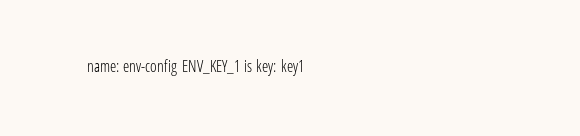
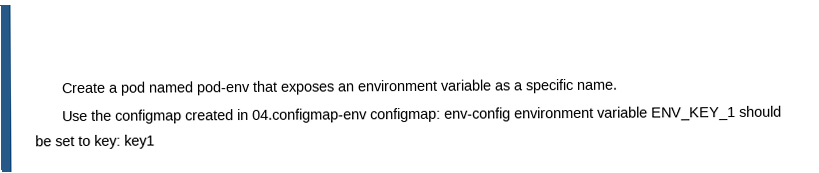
[87,59,252,76] name: env-config ENV_KEY_1 is -> [61,78,619,96] [62,105,783,124] [35,135,91,147] Create a pod named pod-env that exposes an environment variable as a specific name. // Use the configmap created in 04.configmap-env configmap: env-config environment variable ENV_KEY_1 should be set to

